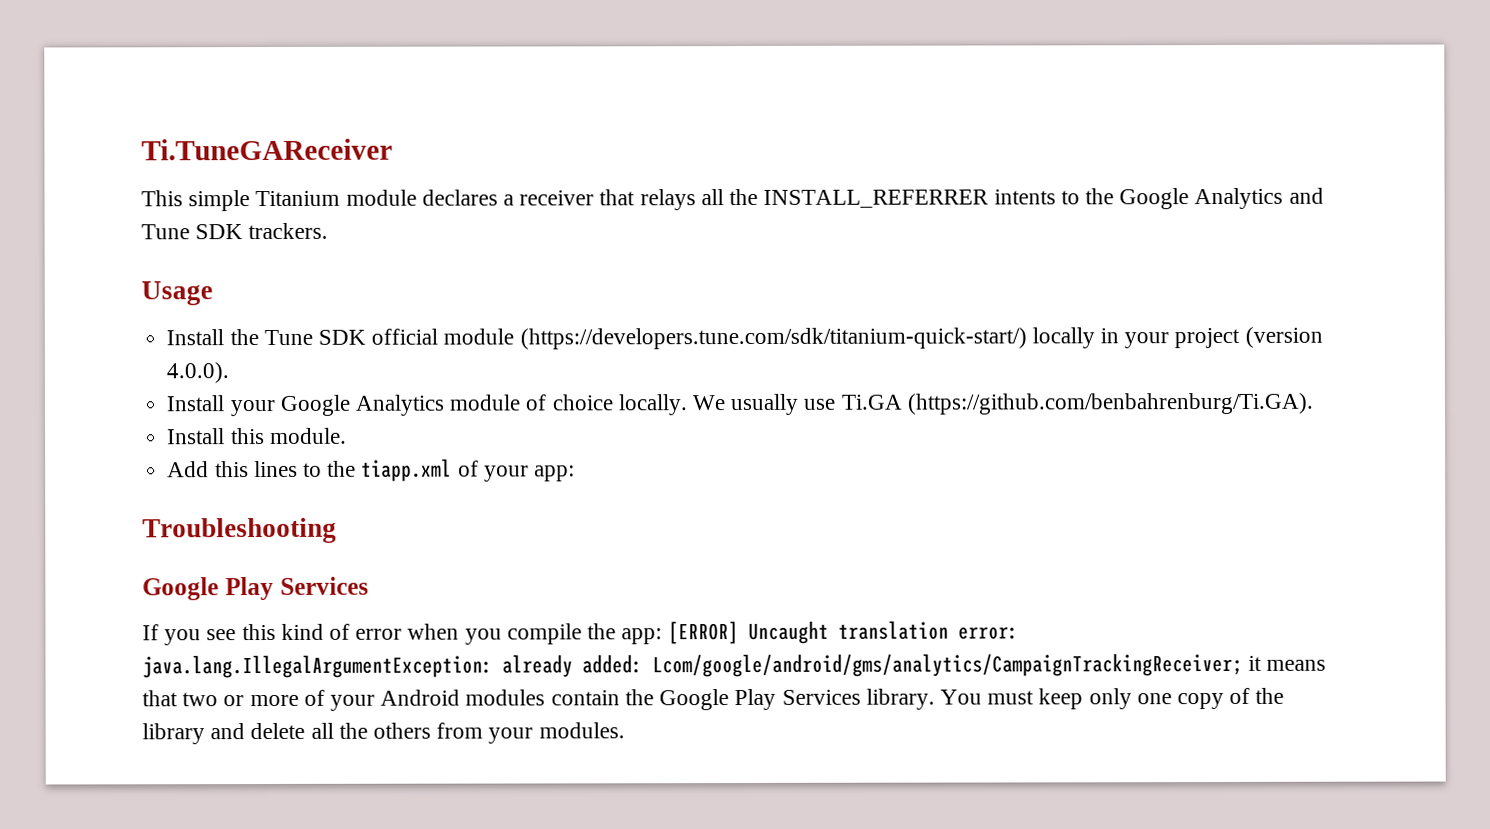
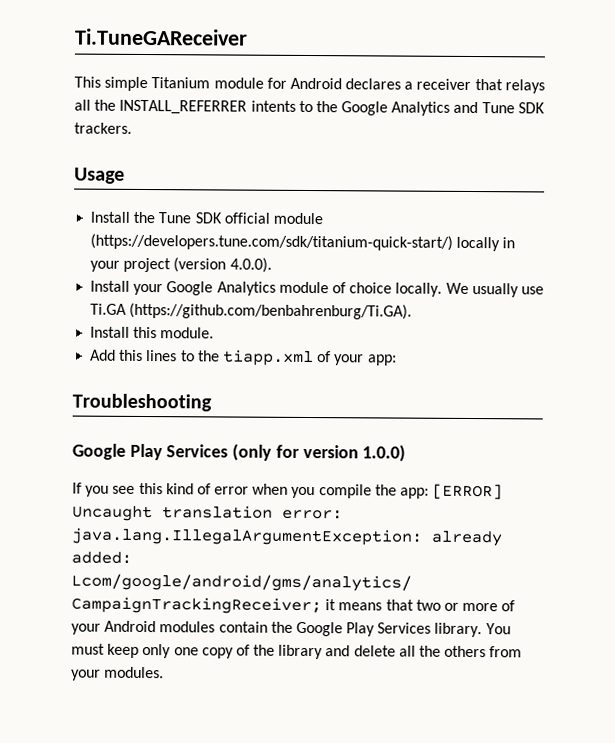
(417, 197) none -> [266,77,342,90] for Android
(369, 585) none -> [232,443,407,462] (only for version 1.0.0)

